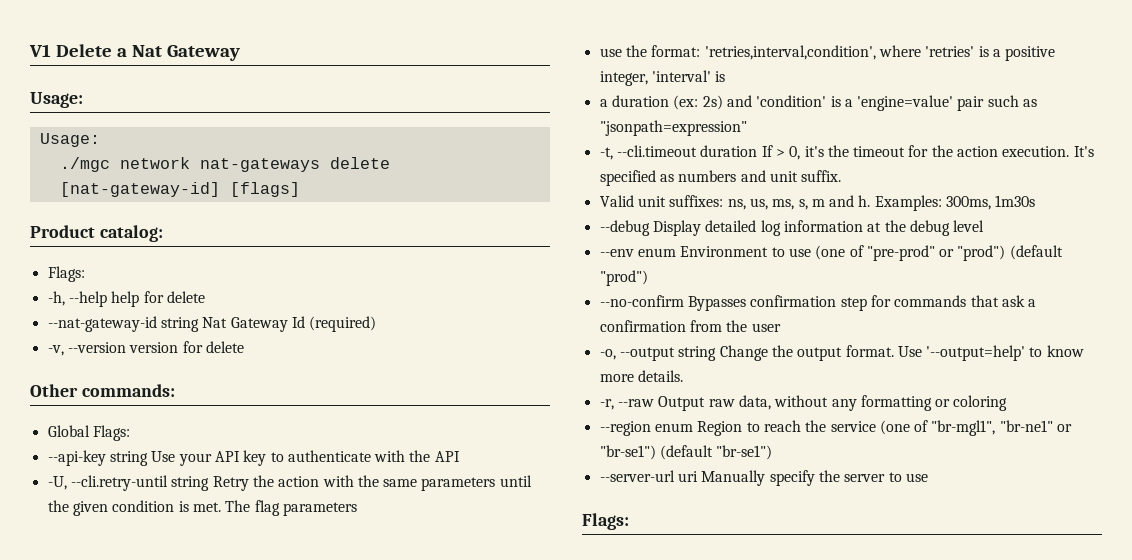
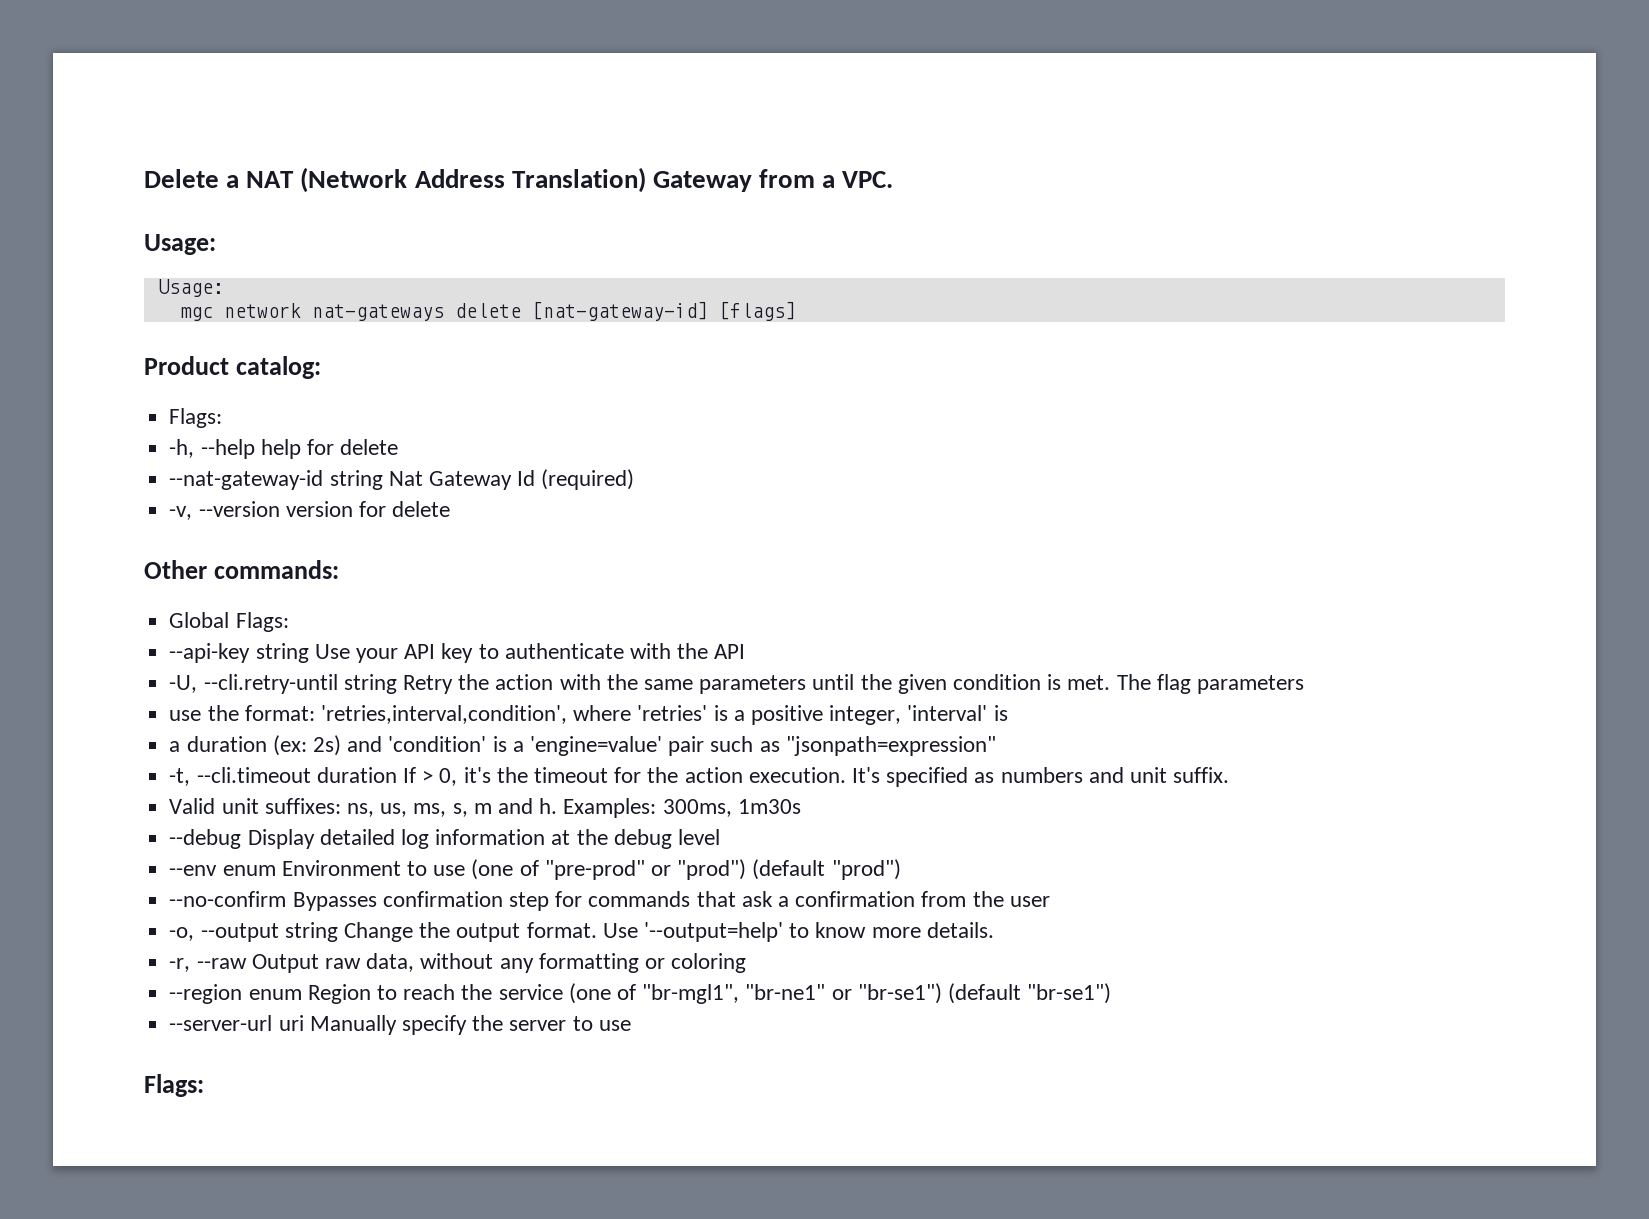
[29,44,51,57] V1 -> (144, 178) none
[131,45,240,61] Nat Gateway -> [246,167,894,193] NAT (Network Address Translation) Gateway from a VPC.
[59,157,110,172] ./mgc -> [179,307,213,321] mgc

